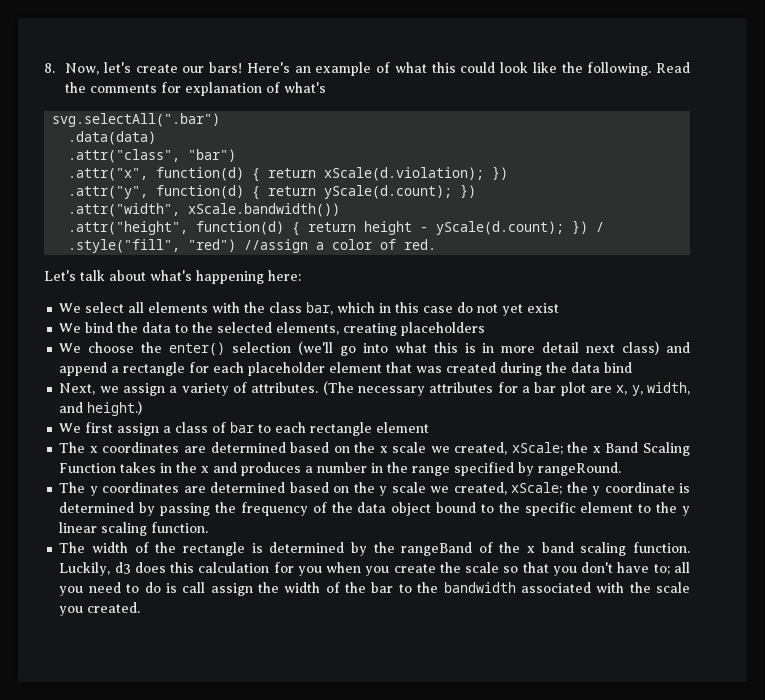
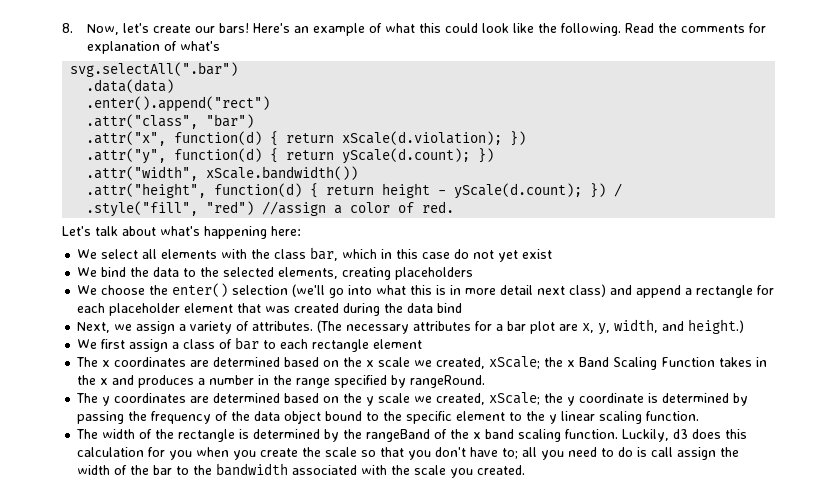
(157, 138) none -> [86,96,271,112] // .enter().append("rect")

